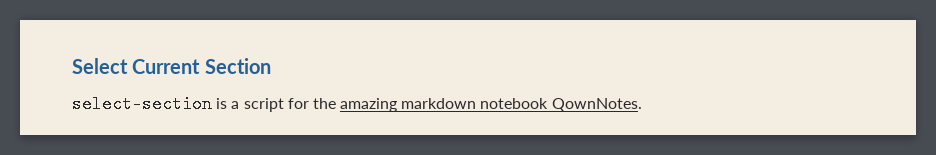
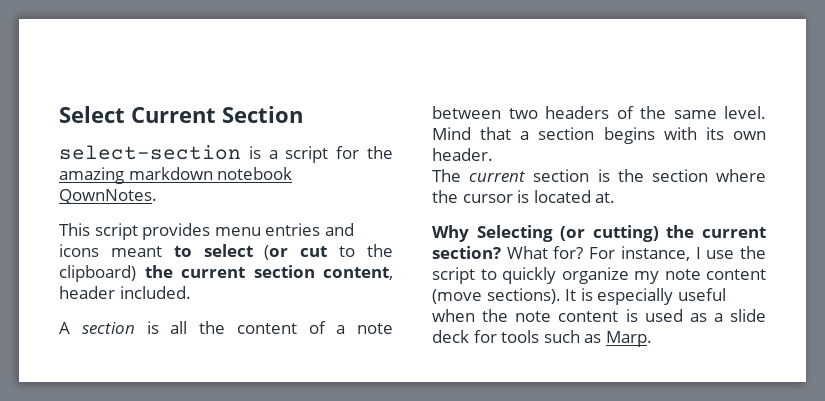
(642, 105) none -> [59,223,354,240] [59,244,393,260] [59,265,393,282] [59,286,191,299] [59,321,393,334] [432,106,766,119] [432,127,766,144] [432,148,493,161] [432,169,766,182] [432,190,616,203] [432,225,766,242] [432,246,766,261] [432,267,766,284] [432,288,726,305] [432,309,766,322] [432,330,652,347] // This script provides menu entries and icons meant to select (or cut to the clipboard) the current section content, header included. // A section is all the content of a note between two headers of the same level. Mind that a section begins with its own header. // The current section is the section where the cursor is located at. // Why Selecting (or cutting) the current section? What for? For instance, I use the script to quickly organize my note content (move sections). It is especially useful when the note content is used as a slide deck for tools such as Marp.

